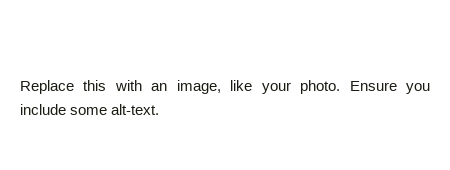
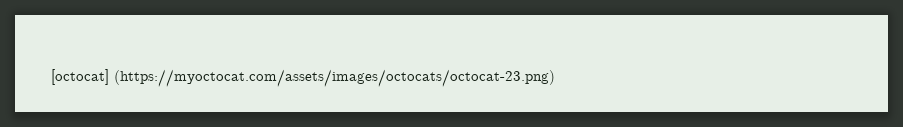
[20,80,431,94] [20,104,160,115] Replace this with an image, like your photo. Ensure you include some alt-text. -> [51,69,555,87] [octocat] (https://myoctocat.com/assets/images/octocats/octocat-23.png)

